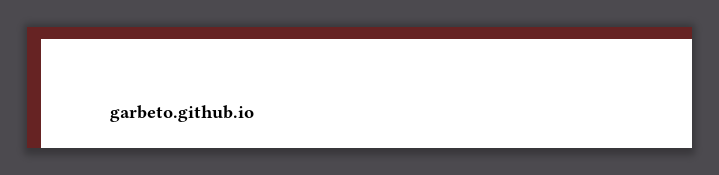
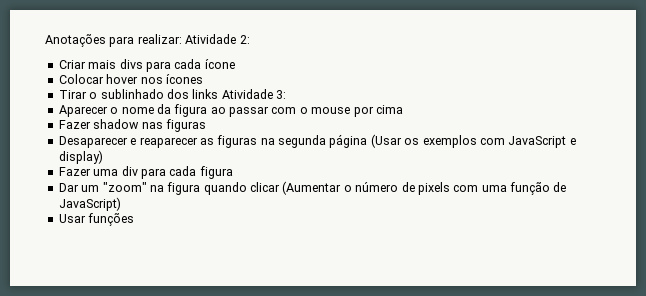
[110,105,254,122] garbeto.github.io -> [45,34,250,47] [58,59,235,72] [58,74,203,84] [58,89,286,99] [58,104,403,117] [58,119,206,132] [58,134,576,148] [58,150,103,164] [58,166,233,179] [58,181,567,195] [58,197,121,211] [58,213,135,226] Anotações para realizar: Atividade 2: // Criar mais divs para cada ícone // Colocar hover nos ícones // Tirar o sublinhado dos links Atividade 3: // Aparecer o nome da figura ao passar com o mouse por cima // Fazer shadow nas figuras // Desaparecer e reaparecer as figuras na segunda página (Usar os exemplos com JavaScript e display) // Fazer uma div para cada figura // Dar um "zoom" na figura quando clicar (Aumentar o número de pixels com uma função de JavaScript) // Usar funções

